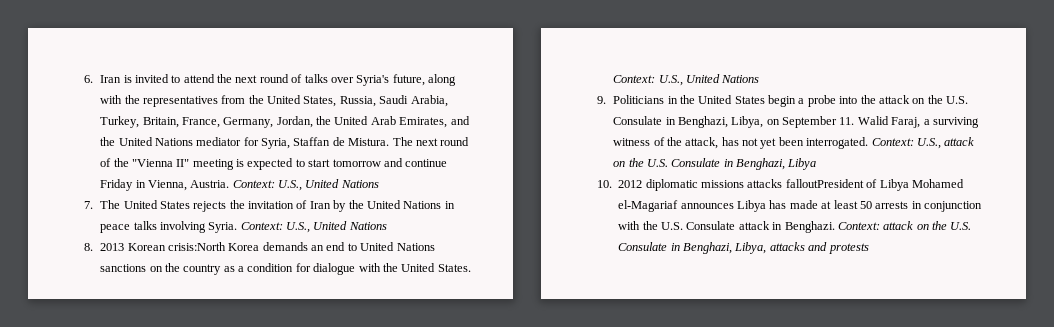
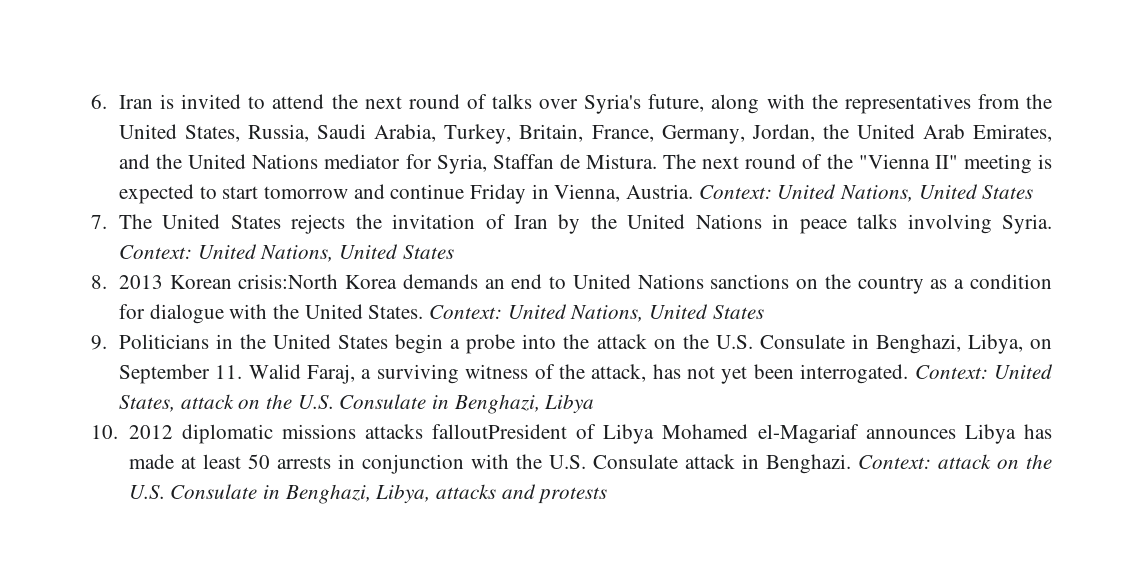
[278,179,379,191] U.S., United Nations -> [777,184,1034,202] United Nations, United States
[286,221,387,233] U.S., United Nations -> [197,244,454,262] United Nations, United States
[658,74,760,86] U.S., United Nations -> [507,304,764,322] United Nations, United States
[916,138,941,149] U.S., -> [994,364,1053,379] [118,395,175,412] United States,

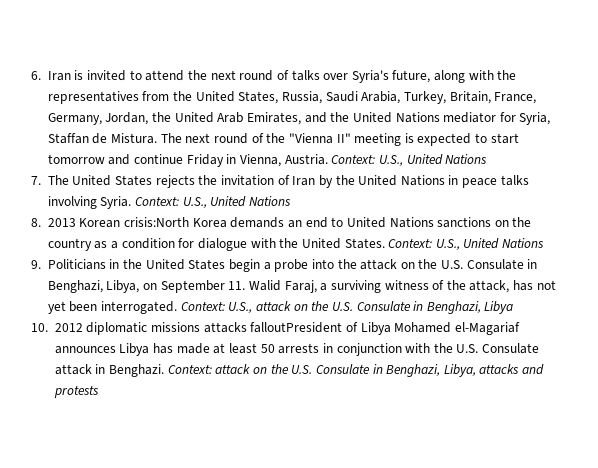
[777,184,1034,202] United Nations, United States -> [378,154,488,166] U.S., United Nations
[197,244,454,262] United Nations, United States -> [182,196,291,208] U.S., United Nations
[507,304,764,322] United Nations, United States -> [435,238,545,250] U.S., United Nations
[994,364,1053,379] [118,395,175,412] United States, -> [228,302,253,313] U.S.,

